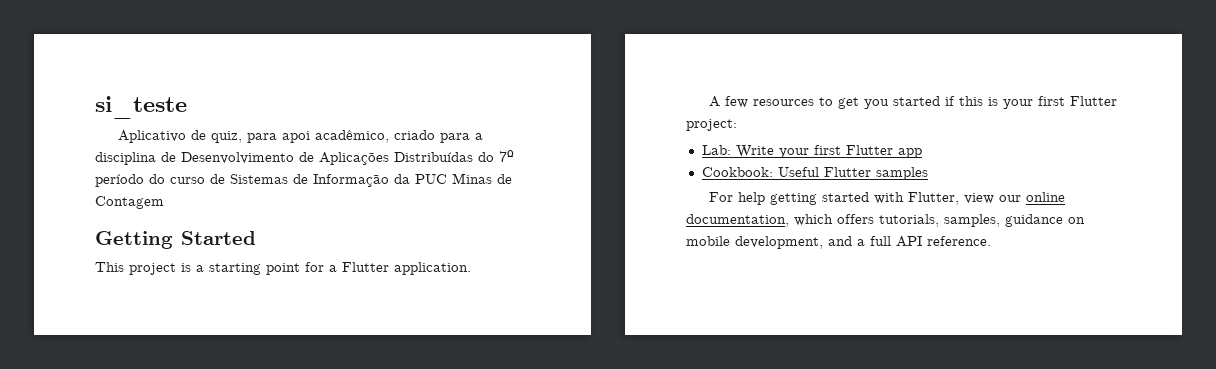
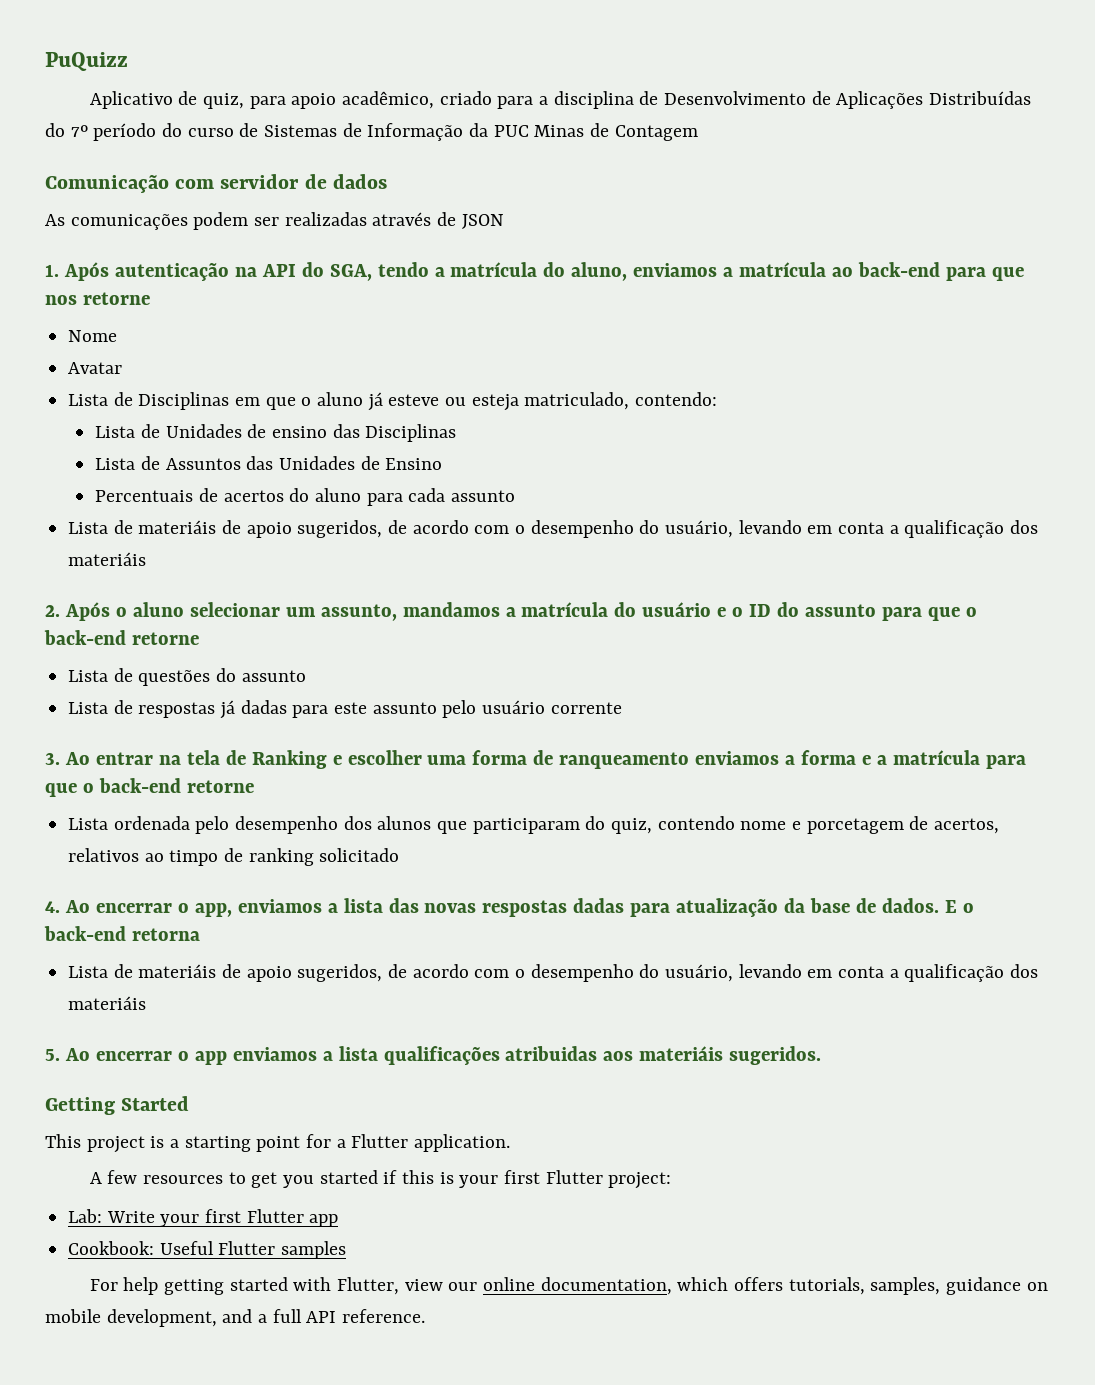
[95,96,187,119] si_teste -> [45,52,128,71] PuQuizz
[282,131,311,143] apoi -> [291,93,337,109] apoio
(164, 202) none -> [45,174,387,193] [45,212,504,230] [45,262,1024,281] [45,292,150,305] [68,330,118,342] [68,362,123,374] [68,392,718,411] [95,424,457,442] [95,456,443,470] [95,488,515,506] [68,520,1039,538] [68,552,147,566] [45,602,977,621] [44,630,199,645] [68,668,306,686] [68,700,622,719] [45,750,1026,769] [45,778,254,797] [68,816,1000,834] [68,848,400,866] [45,898,974,917] [44,926,200,941] [68,964,1039,982] [68,996,147,1010] [45,1046,822,1065] // Comunicação com servidor de dados // As comunicações podem ser realizadas através de JSON // 1. Após autenticação na API do SGA, tendo a matrícula do aluno, enviamos a matrícula ao back-end para que nos retorne // Nome // Avatar // Lista de Disciplinas em que o aluno já esteve ou esteja matriculado, contendo: // Lista de Unidades de ensino das Disciplinas // Lista de Assuntos das Unidades de Ensino // Percentuais de acertos do aluno para cada assunto // Lista de materiáis de apoio sugeridos, de acordo com o desempenho do usuário, levando em conta a qualificação dos materiáis // 2. Após o aluno selecionar um assunto, mandamos a matrícula do usuário e o ID do assunto para que o back-end retorne // Lista de questões do assunto // Lista de respostas já dadas para este assunto pelo usuário corrente // 3. Ao entrar na tela de Ranking e escolher uma forma de ranqueamento enviamos a forma e a matrícula para que o back-end retorne // Lista ordenada pelo desempenho dos alunos que participaram do quiz, contendo nome e porcetagem de acertos, relativos ao timpo de ranking solicitado // 4. Ao encerrar o app, enviamos a lista das novas respostas dadas para atualização da base de dados. E o back-end retorna // Lista de materiáis de apoio sugeridos, de acordo com o desempenho do usuário, levando em conta a qualificação dos materiáis // 5. Ao encerrar o app enviamos a lista qualificações atribuidas aos materiáis sugeridos.

